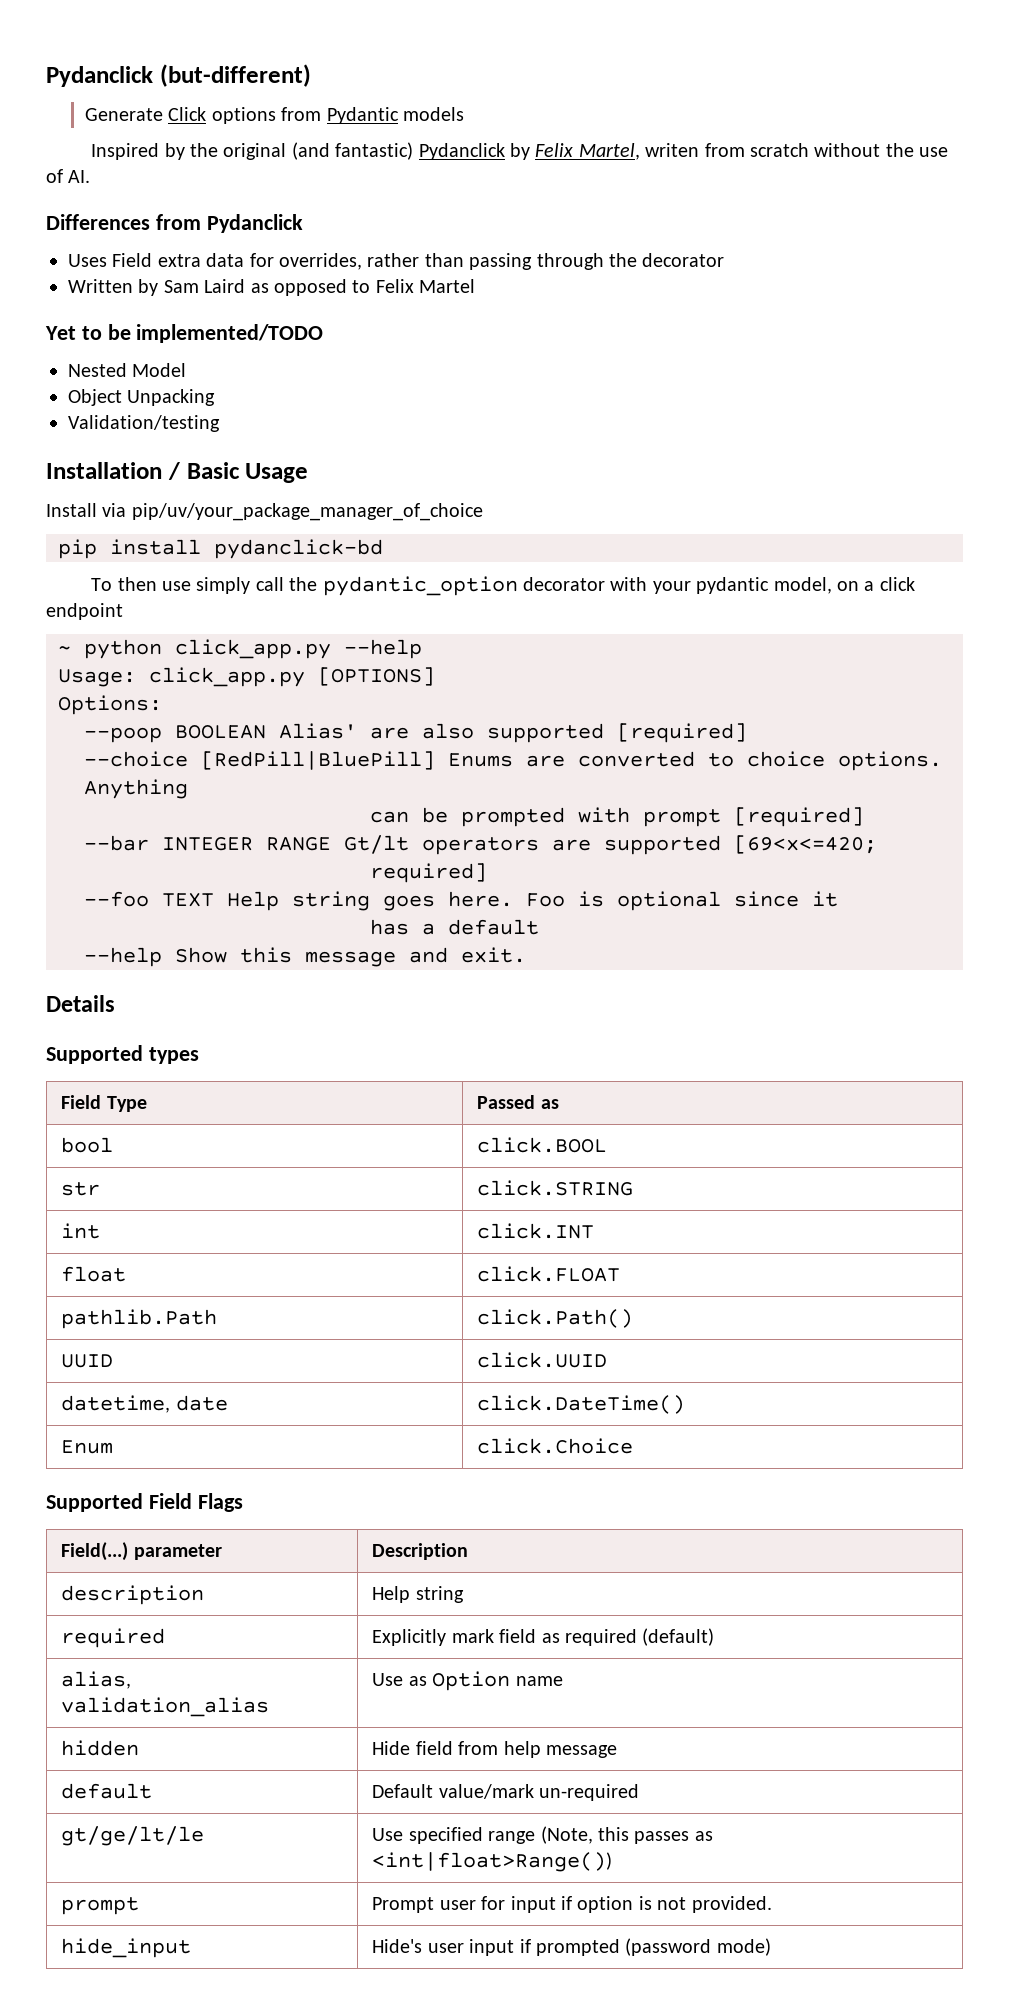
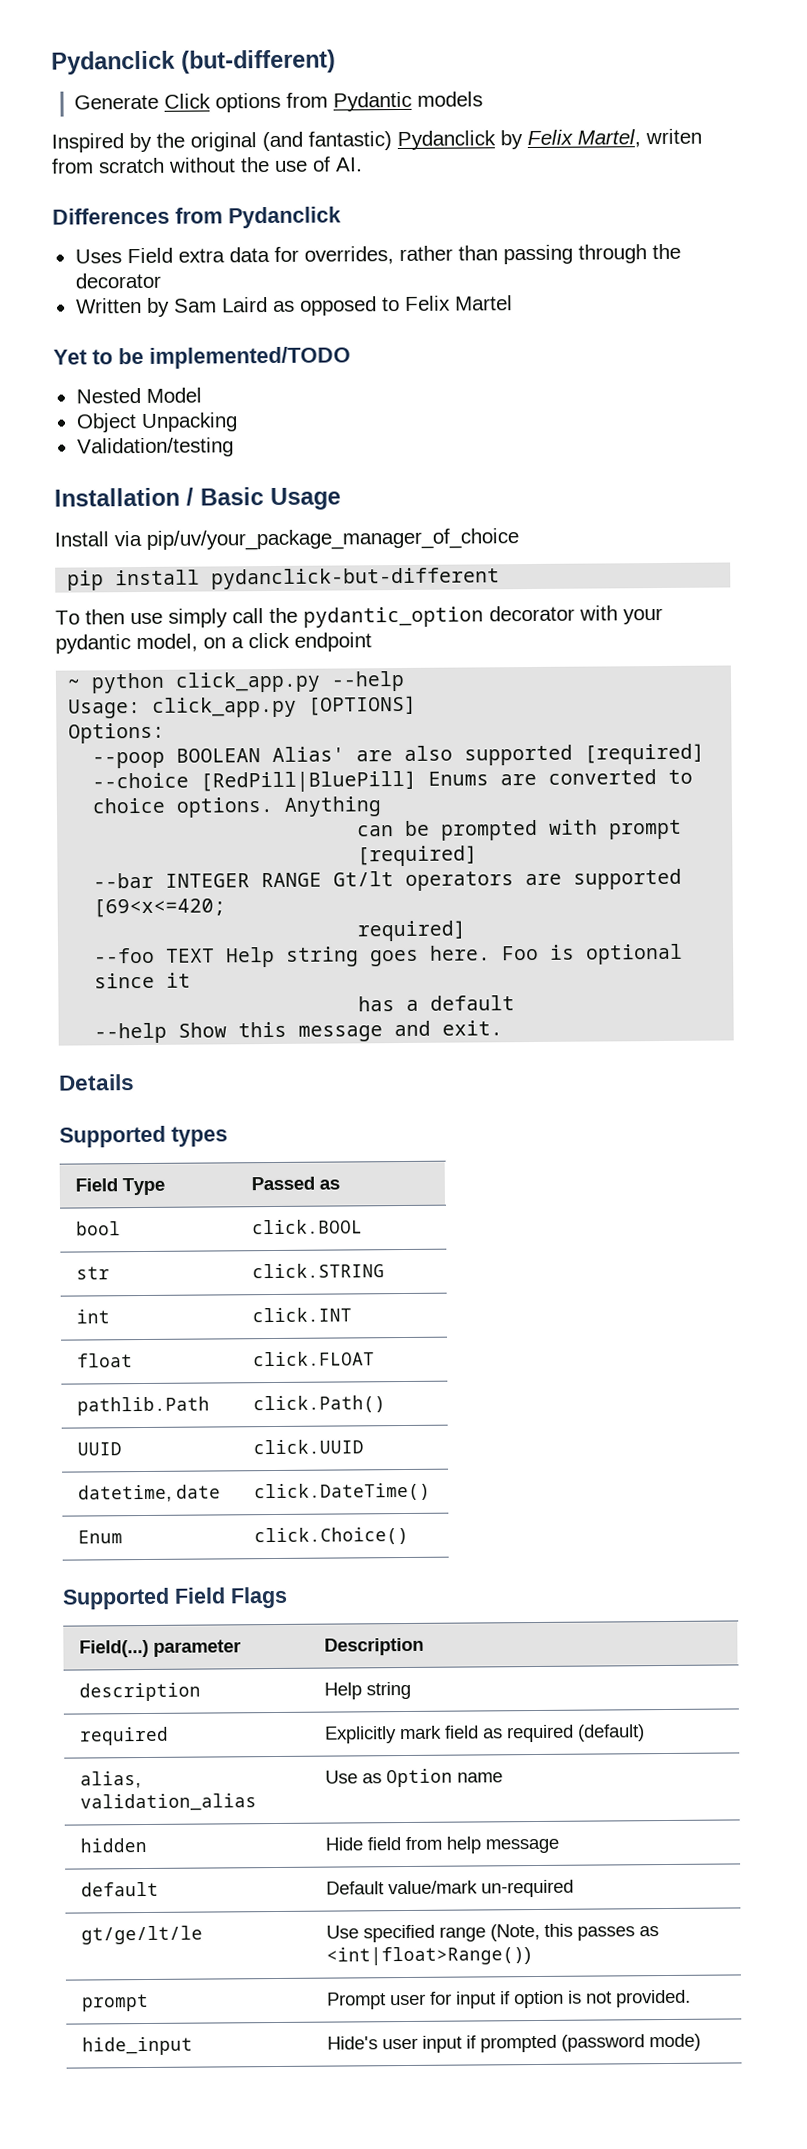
[214,539,383,559] pydanclick-bd -> [211,567,501,590] pydanclick-but-different
[477,1438,634,1454] click.Choice -> [253,1526,409,1546] click.Choice()

